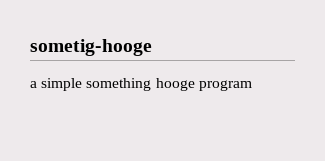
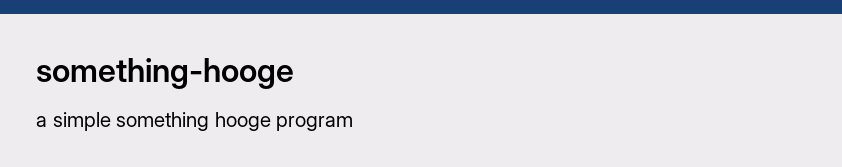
[30,39,152,56] sometig-hooge -> [36,58,294,89] something-hooge

